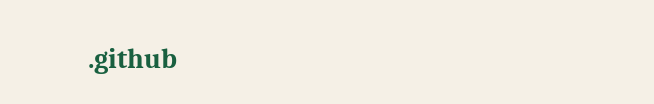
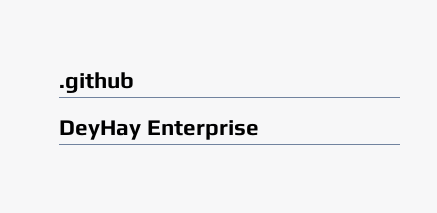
(177, 61) none -> [59,120,260,140] // DeyHay Enterprise

